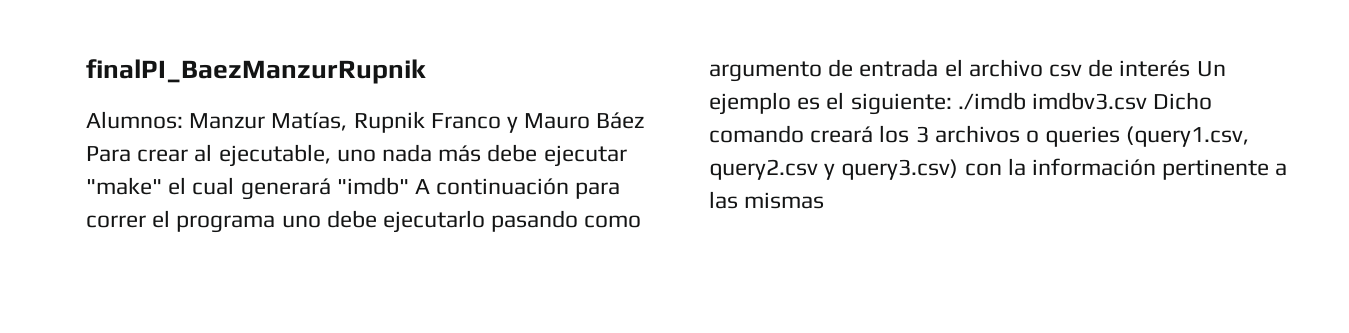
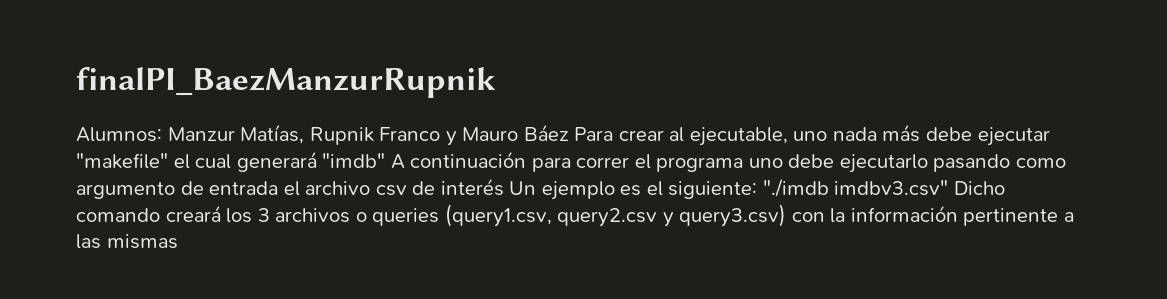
[86,177,162,195] "make" -> [76,153,168,169] "makefile"
[957,92,1148,110] ./imdb imdbv3.csv -> [762,179,949,197] "./imdb imdbv3.csv"

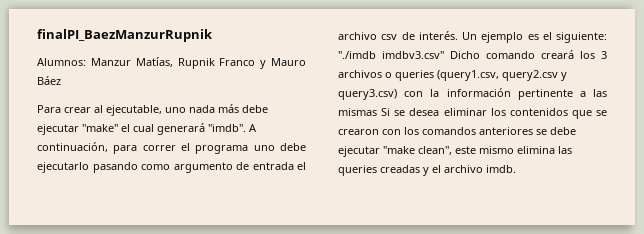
(569, 132) none -> (61, 80) //
[76,153,168,169] "makefile" -> [82,124,118,132] "make"
[322,151,527,169] "imdb" A continuación -> [208,124,257,132] [37,142,108,152] "imdb". A continuación,
[440,178,504,196] interés -> [418,31,458,40] interés.
(178, 241) none -> [381,108,607,119] [338,127,576,135] [338,146,572,157] [338,165,516,176] Si se desea eliminar los contenidos que se crearon con los comandos anteriores se debe ejecutar "make clean", este mismo elimina las queries creadas y el archivo imdb.

